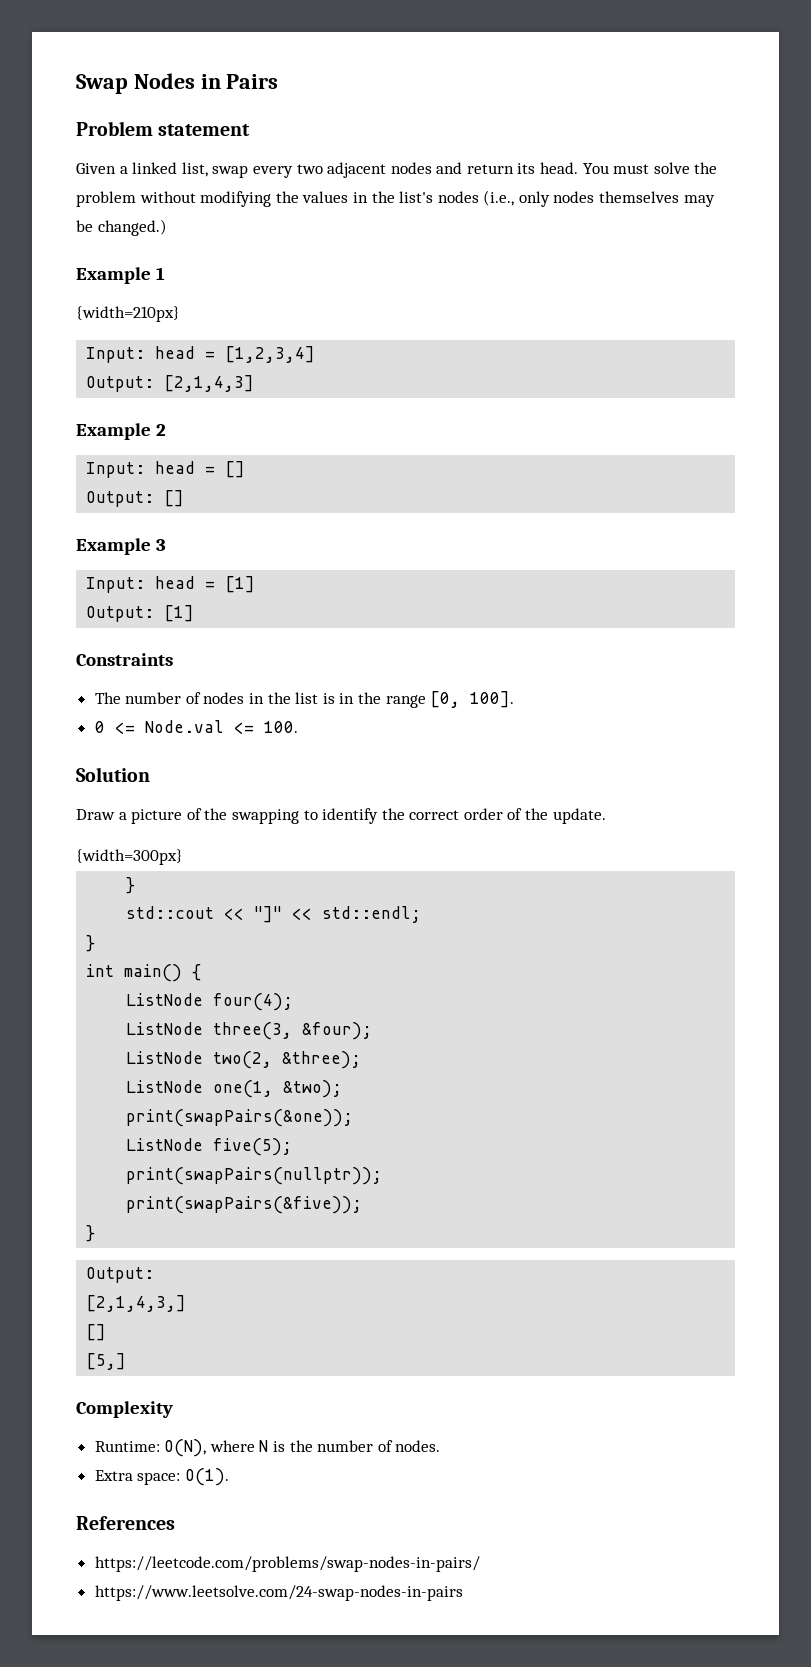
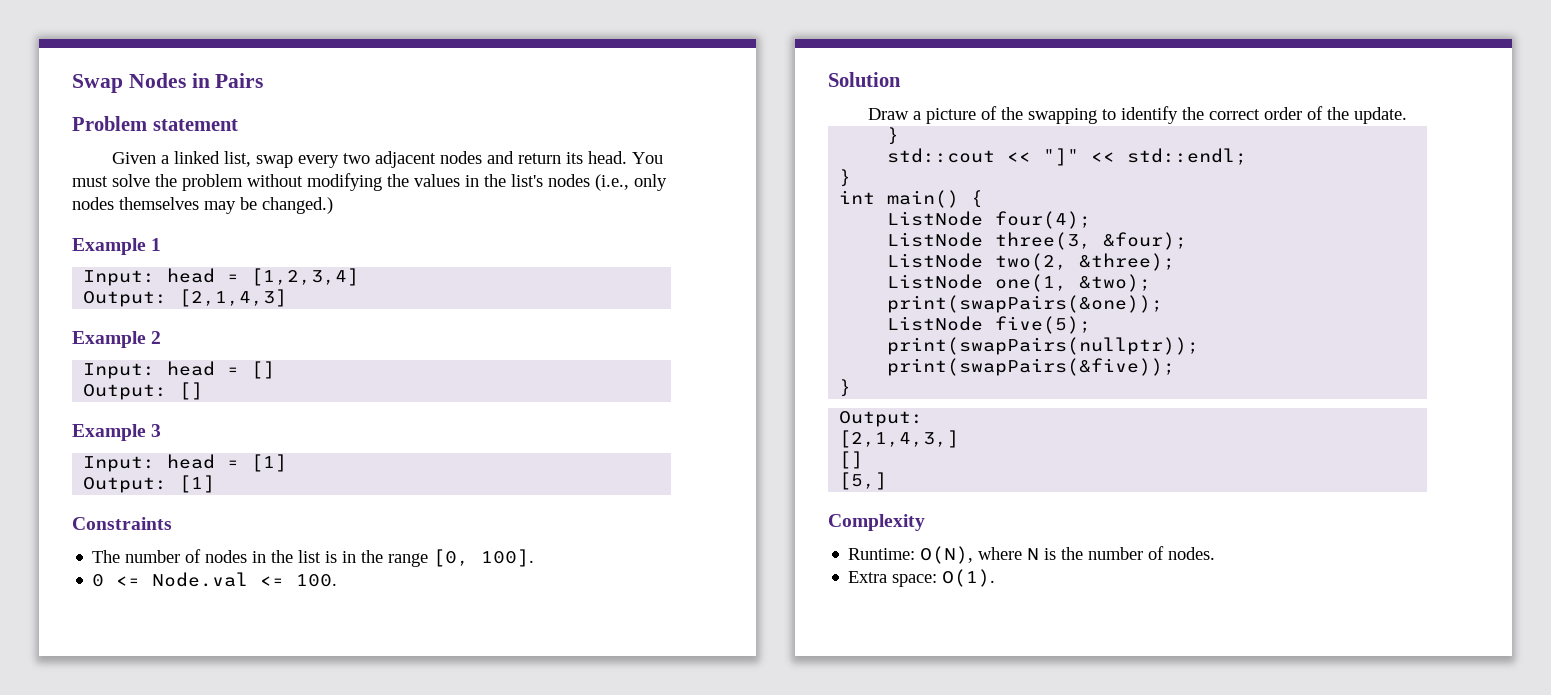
[76,306,180,322] // {width=210px} -> (162, 244) none
[76,849,183,865] // {width=300px} -> (1407, 115) none
[76,1516,175,1530] [94,1556,480,1572] [94,1585,463,1601] // References // https://leetcode.com/problems/swap-nodes-in-pairs/ // https://www.leetsolve.com/24-swap-nodes-in-pairs -> (996, 578) none

